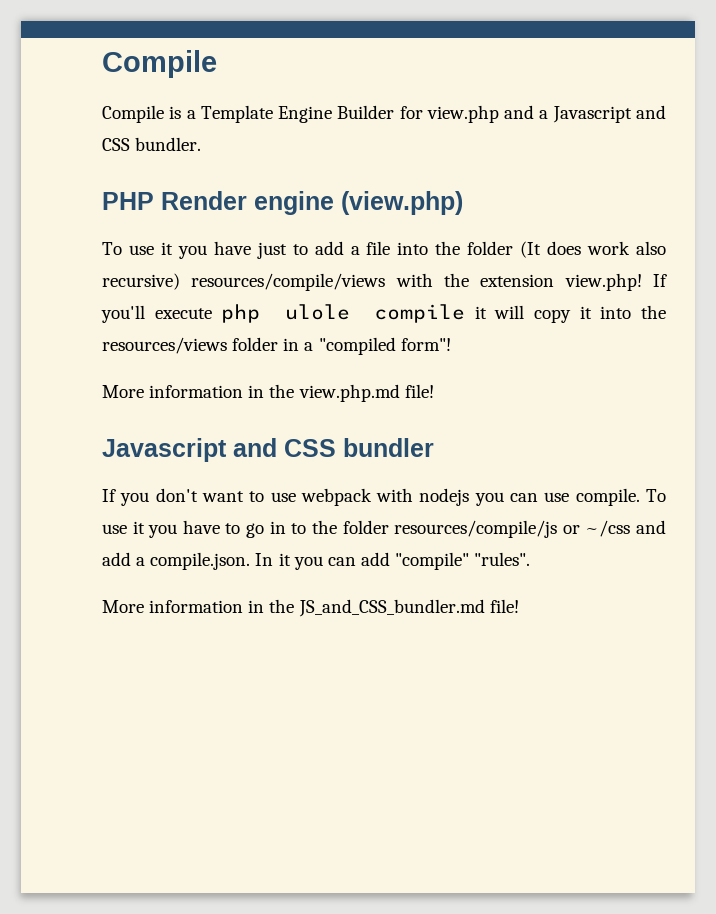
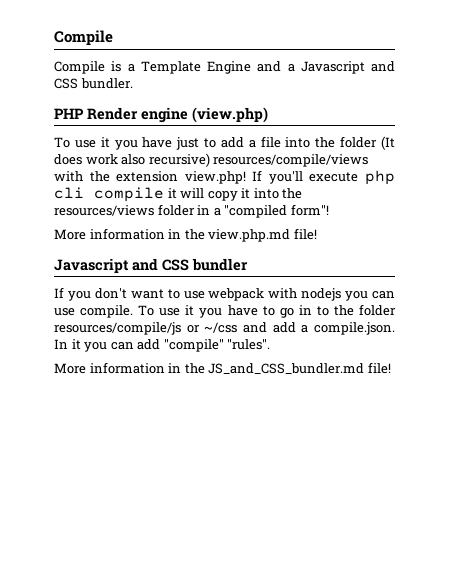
[337,105,499,123] Builder for view.php -> (251, 67) none
[284,304,350,320] ulole -> [54,187,84,199] cli

